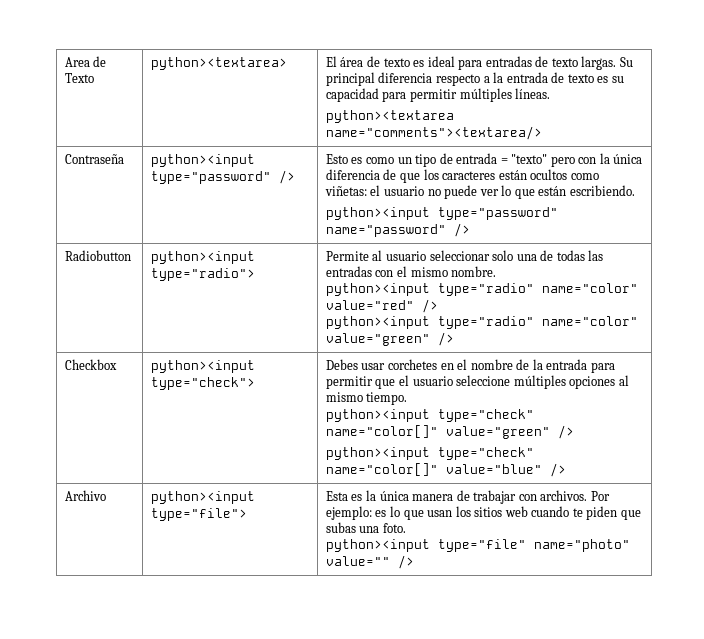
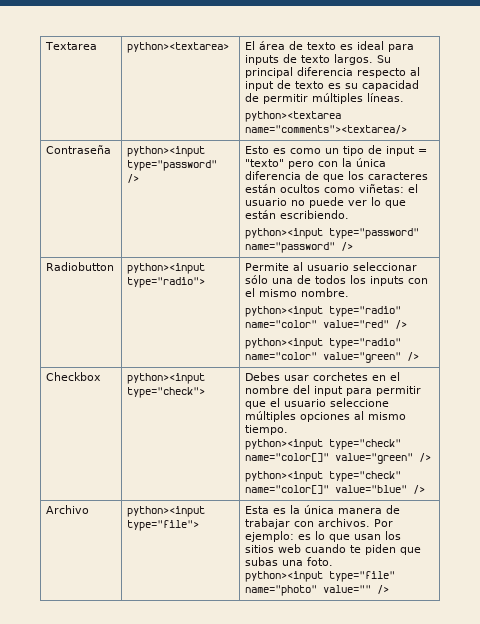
[64,56,107,67] [64,73,94,83] Area de Texto -> [45,42,98,50] Textarea
[485,56,617,70] entradas de texto largas. -> [245,54,374,65] inputs de texto largos.
[483,72,548,83] a la entrada -> [410,67,421,76] [245,81,275,91] al input
[382,91,407,102] para -> [245,93,260,102] de
[456,153,498,164] entrada -> [386,146,416,156] input
[492,250,514,261] solo -> [245,275,269,284] sólo
[556,250,604,261] [325,266,372,277] todas las entradas -> [315,275,405,286] todos los inputs
[516,359,588,370] de la entrada -> [293,385,344,396] del input

